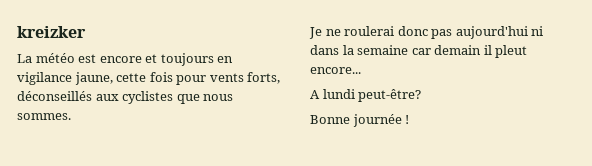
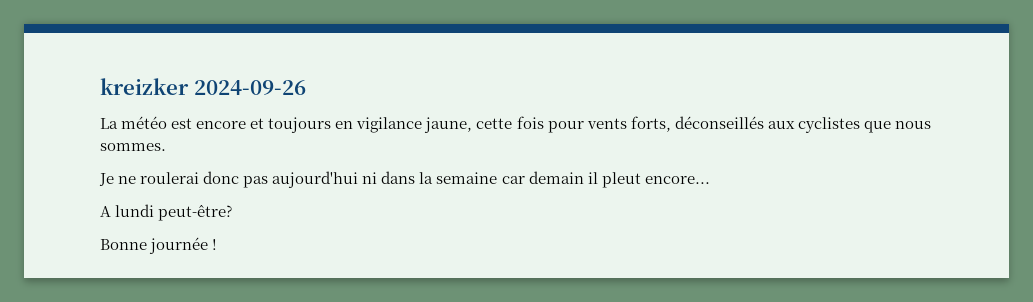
(86, 32) none -> [193,80,306,95] 2024-09-26

